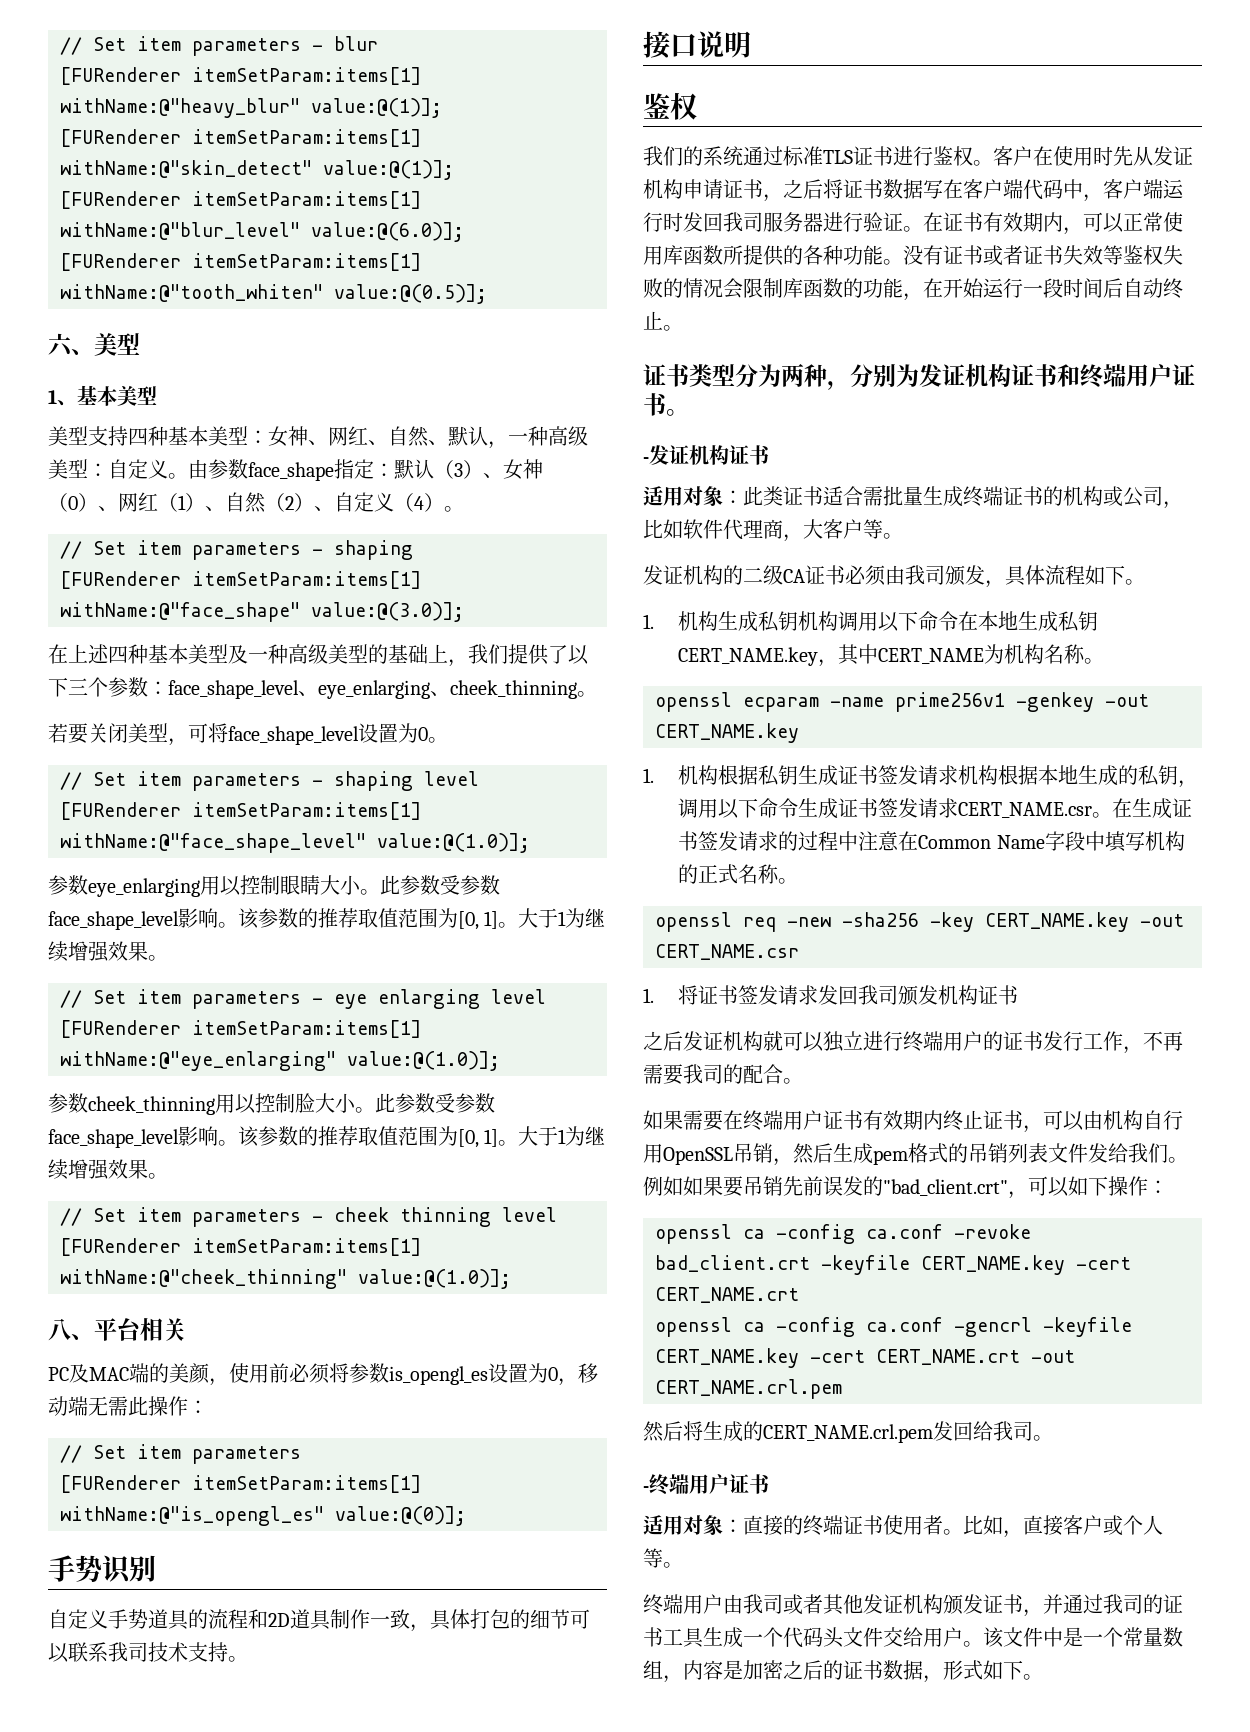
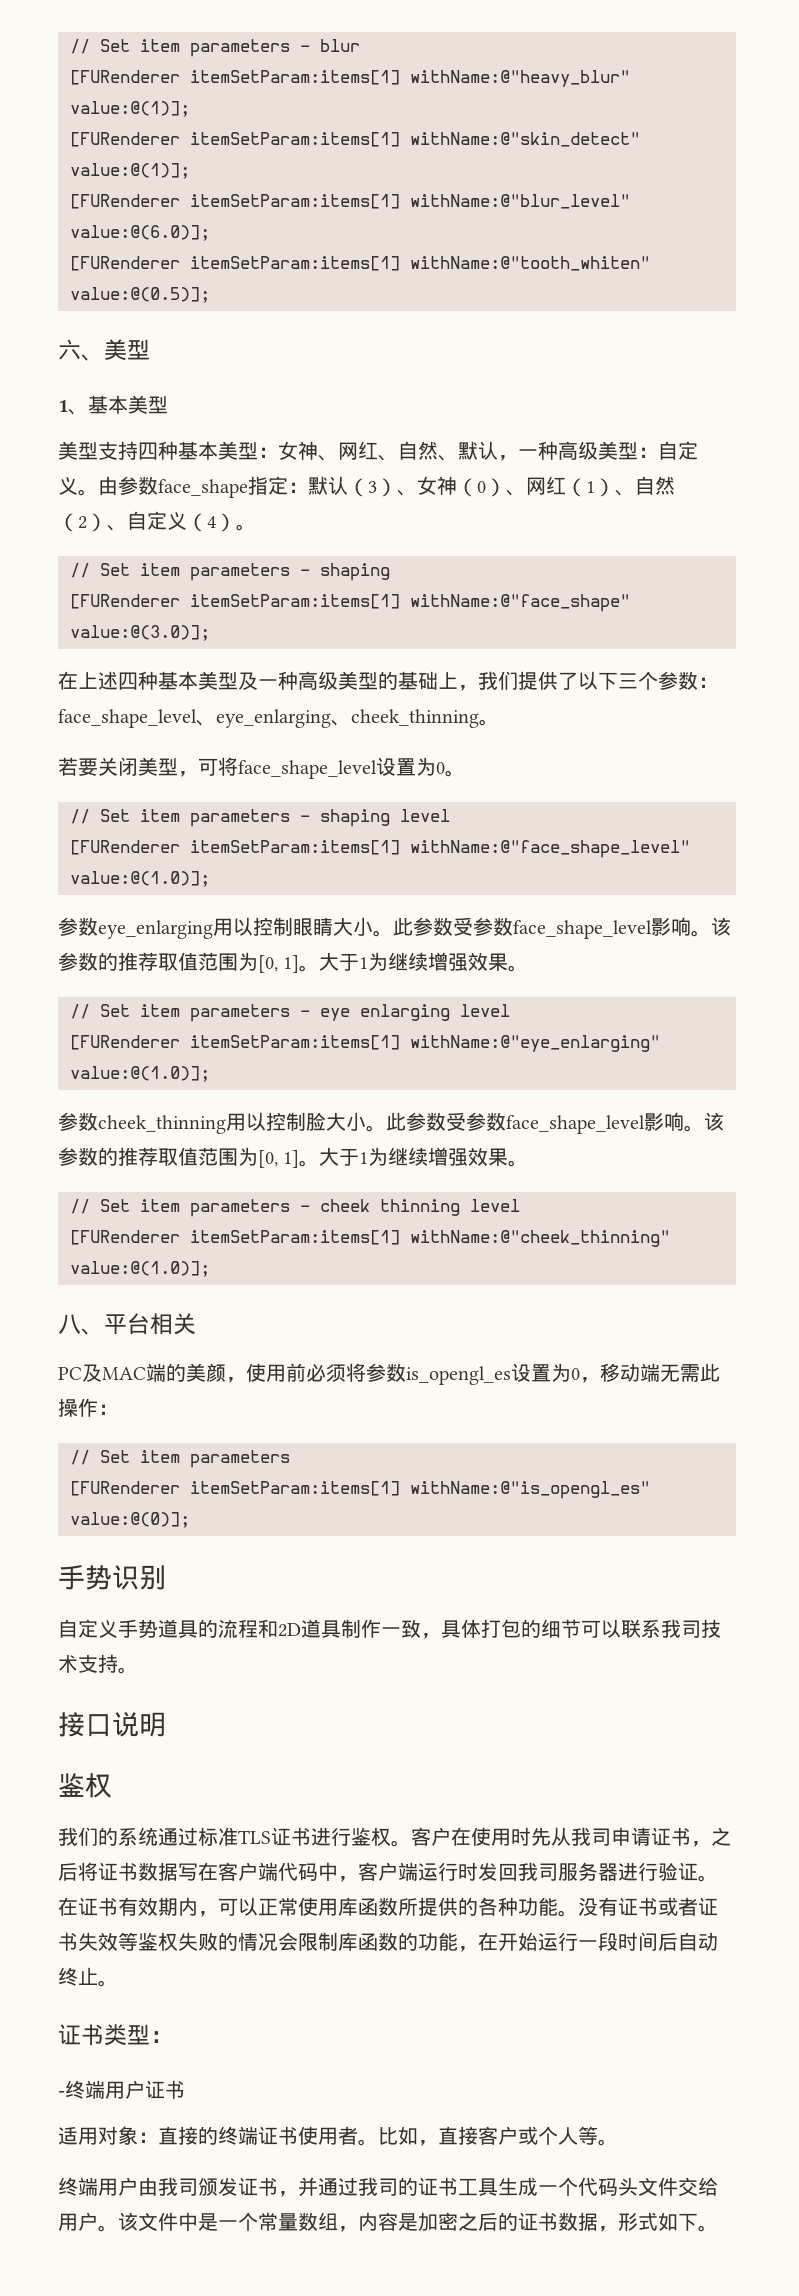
[1153,146,1193,166] [643,179,683,199] 发证机构 -> [571,1827,611,1846] 我司
[735,364,1195,390] [643,393,689,416] [643,445,770,465] [643,486,1183,509] [643,519,903,542] [643,565,1145,588] [643,611,1099,632] [678,644,1105,667] [655,692,1149,712] [655,723,799,743] [643,765,1199,788] [678,798,1193,819] [678,831,1185,852] [678,864,799,884] [655,912,1184,932] [655,944,799,960] [643,985,1019,1006] [643,1031,1183,1054] [643,1064,803,1085] [643,1110,1183,1133] [643,1143,1188,1166] [643,1176,1168,1199] [655,1224,1031,1244] [655,1255,1131,1275] [655,1287,799,1303] [655,1317,1132,1337] [655,1348,1075,1368] [655,1379,842,1399] [643,1421,1053,1443] 分为两种，分别为发证机构证书和终端用户证书。 // -发证机构证书 // 适用对象：此类证书适合需批量生成终端证书的机构或公司，比如软件代理商，大客户等。 // 发证机构的二级CA证书必须由我司颁发，具体流程如下。 // 1.机构生成私钥机构调用以下命令在本地生成私钥CERT_NAME.key，其中CERT_NAME为机构名称。 // openssl ecparam -name prime256v1 -genkey -out CERT_NAME.key // 1.机构根据私钥生成证书签发请求机构根据本地生成的私钥，调用以下命令生成证书签发请求CERT_NAME.csr。在生成证书签发请求的过程中注意在Common Name字段中填写机构的正式名称。 // openssl req -new -sha256 -key CERT_NAME.key -out CERT_NAME.csr // 1.将证书签发请求发回我司颁发机构证书 // 之后发证机构就可以独立进行终端用户的证书发行工作，不再需要我司的配合。 // 如果需要在终端用户证书有效期内终止证书，可以由机构自行用OpenSSL吊销，然后生成pem格式的吊销列表文件发给我们。例如如果要吊销先前误发的"bad_client.crt"，可以如下操作： // openssl ca -config ca.conf -revoke bad_client.crt -keyfile CERT_NAME.key -cert CERT_NAME.crt // openssl ca -config ca.conf -gencrl -keyfile CERT_NAME.key -cert CERT_NAME.crt -out CERT_NAME.crl.pem // 然后将生成的CERT_NAME.crl.pem发回给我司。 -> [150,2031,173,2043] ：
[783,1594,943,1615] 或者其他发证机构 -> (198, 2187) none

